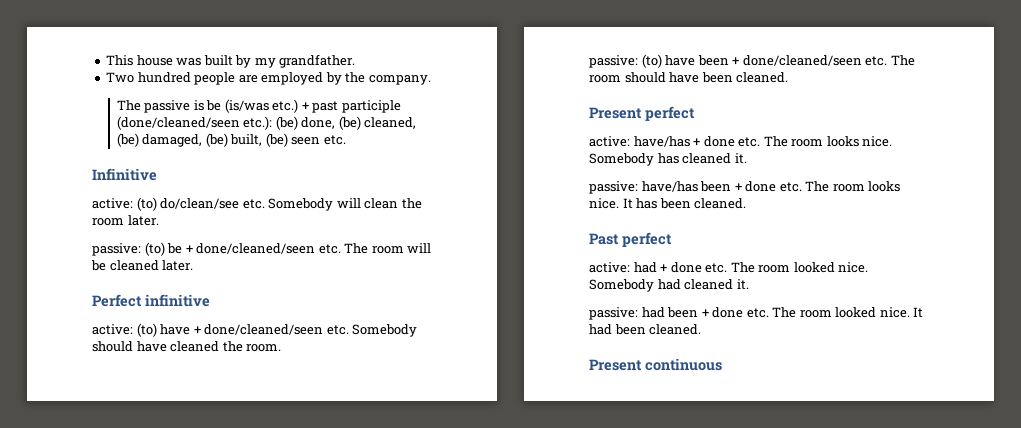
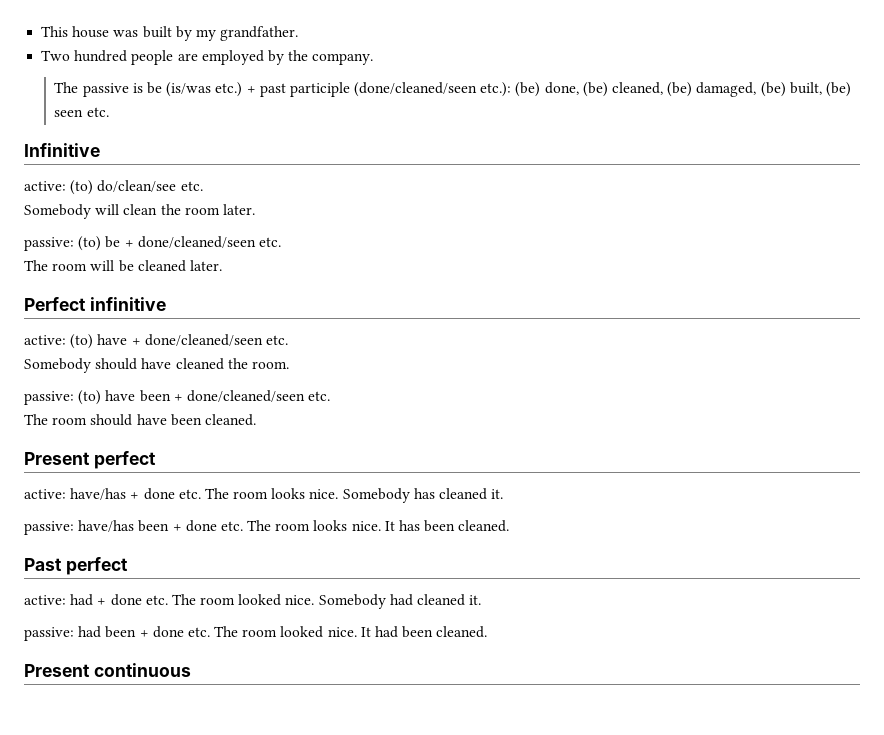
(265, 204) none -> (203, 186) //
(341, 249) none -> (281, 242) //
(349, 330) none -> (288, 340) //
(888, 61) none -> (331, 396) //

